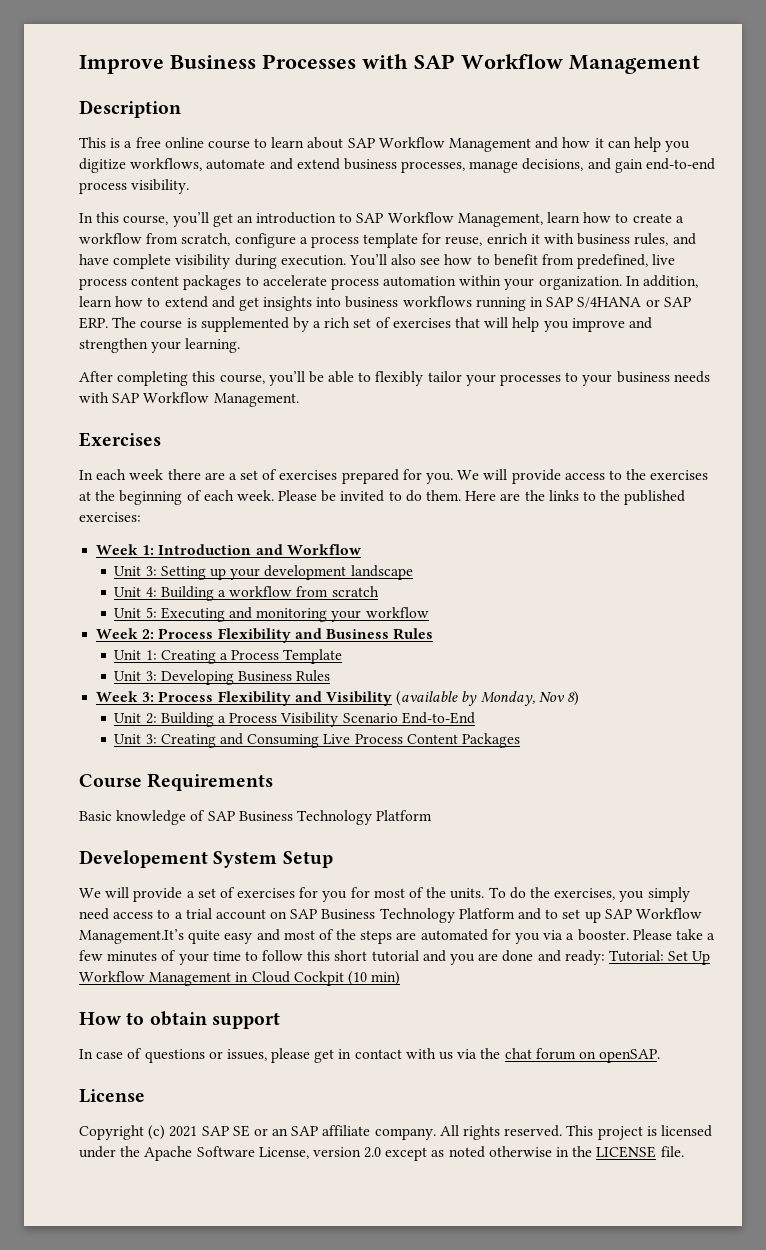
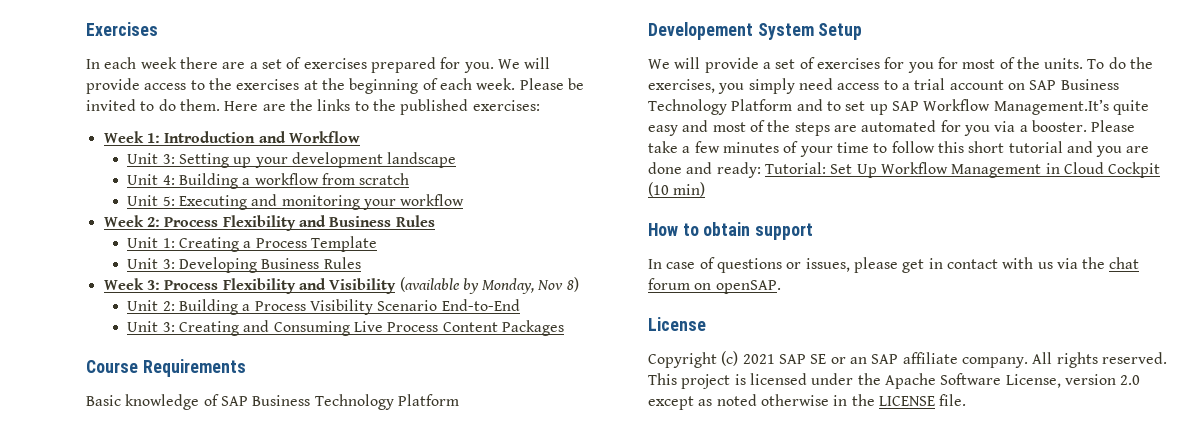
[79,54,700,74] [79,100,181,118] [79,137,691,152] [79,158,716,173] [79,179,190,194] [79,212,684,227] [79,233,696,248] [79,254,676,269] [79,275,699,290] [79,296,691,311] [79,317,652,332] [79,338,241,353] [79,371,710,386] [79,392,299,407] Improve Business Processes with SAP Workflow Management // Description // This is a free online course to learn about SAP Workflow Management and how it can help you digitize workflows, automate and extend business processes, manage decisions, and gain end-to-end process visibility. // In this course, you’ll get an introduction to SAP Workflow Management, learn how to create a workflow from scratch, configure a process template for reuse, enrich it with business rules, and have complete visibility during execution. You’ll also see how to benefit from predefined, live process content packages to accelerate process automation within your organization. In addition, learn how to extend and get insights into business workflows running in SAP S/4HANA or SAP ERP. The course is supplemented by a rich set of exercises that will help you improve and strengthen your learning. // After completing this course, you’ll be able to flexibly tailor your processes to your business needs with SAP Workflow Management. // -> (86, 29) none

